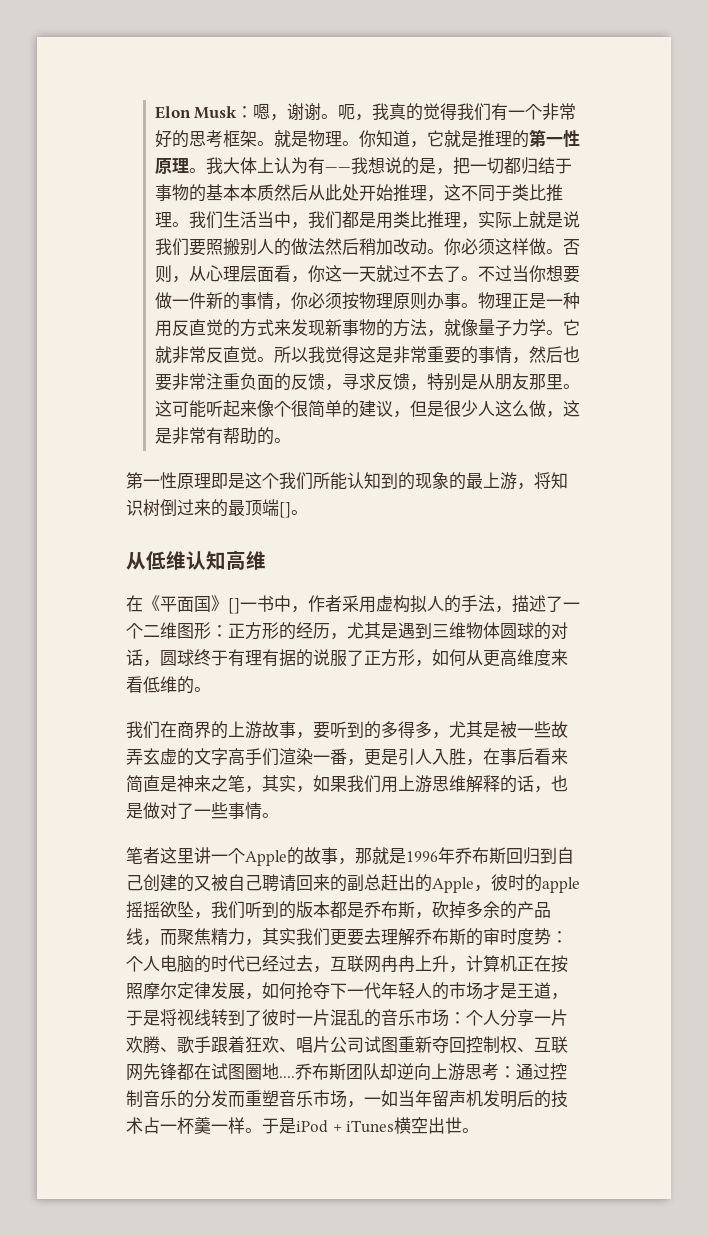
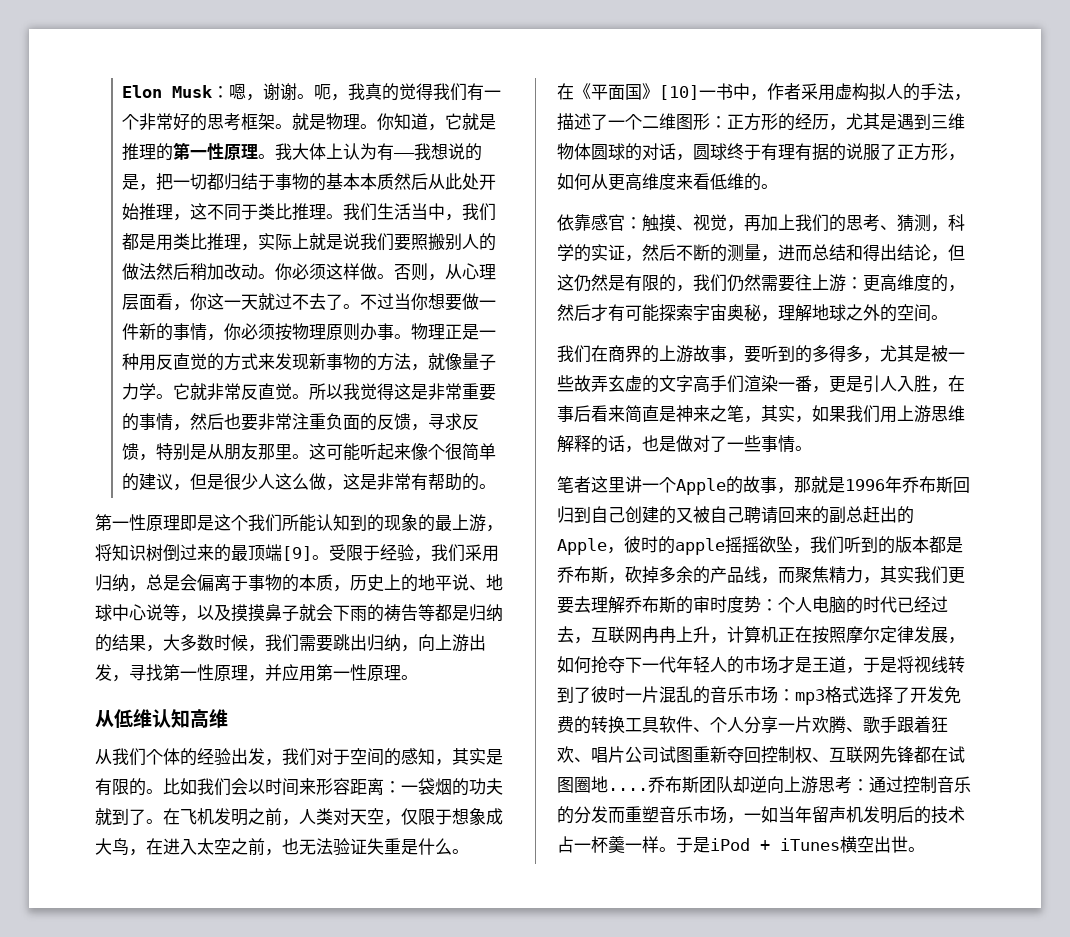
[279,502,308,518] [126,550,266,570] []。 // 从低维认知高维 -> [282,544,499,562] [95,574,503,592] [95,604,503,622] [95,634,486,652] [95,664,418,682] [95,709,228,728] [95,748,503,766] [95,778,503,796] [95,808,503,826] [95,838,469,856] [9]。受限于经验，我们采用归纳，总是会偏离于事物的本质，历史上的地平说、地球中心说等，以及摸摸鼻子就会下雨的祷告等都是归纳的结果，大多数时候，我们需要跳出归纳，向上游出发，寻找第一性原理，并应用第一性原理。 // 从低维认知高维 // 从我们个体的经验出发，我们对于空间的感知，其实是有限的。比如我们会以时间来形容距离：一袋烟的功夫就到了。在飞机发明之前，人类对天空，仅限于想象成大鸟，在进入太空之前，也无法验证失重是什么。
[228,598,240,614] [] -> [659,85,699,100] [10]
(211, 689) none -> [557,214,965,232] [557,244,965,262] [557,274,965,292] [557,304,948,322] // 依靠感官：触摸、视觉，再加上我们的思考、猜测，科学的实证，然后不断的测量，进而总结和得出结论，但这仍然是有限的，我们仍然需要往上游：更高维度的，然后才有可能探索宇宙奥秘，理解地球之外的空间。
(466, 1018) none -> [795,686,961,705] [557,716,710,734] mp3格式选择了开发免费的转换工具软件、

